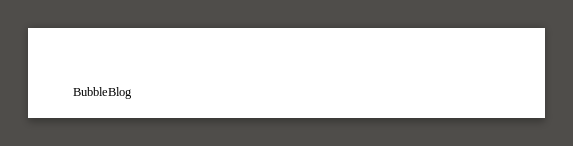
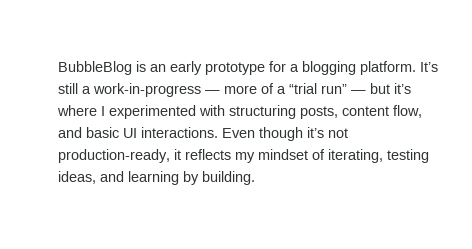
(132, 93) none -> [136,61,438,75] [58,83,411,97] [57,105,422,119] [58,127,348,141] [58,149,429,163] [58,171,255,185] is an early prototype for a blogging platform. It’s still a work-in-progress — more of a “trial run” — but it’s where I experimented with structuring posts, content flow, and basic UI interactions. Even though it’s not production-ready, it reflects my mindset of iterating, testing ideas, and learning by building.

